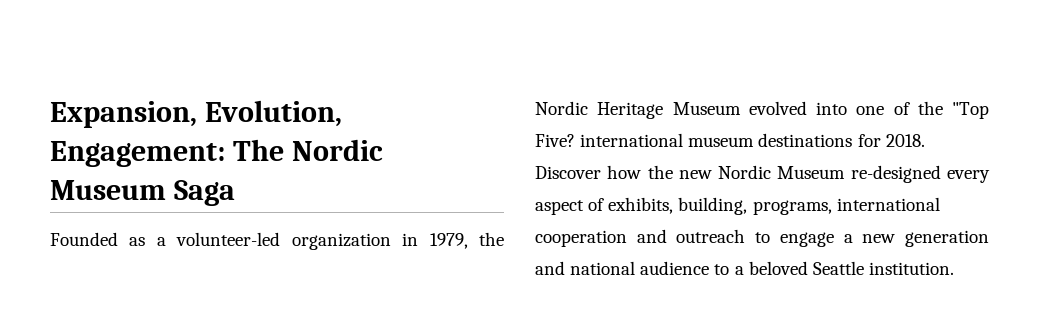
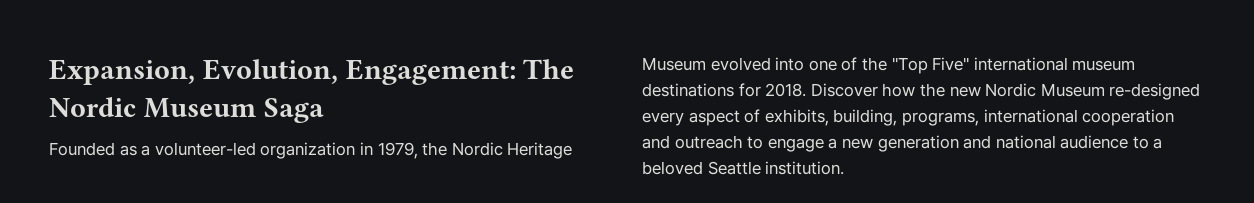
[535,134,575,147] Five? -> [932,57,970,71] Five"

